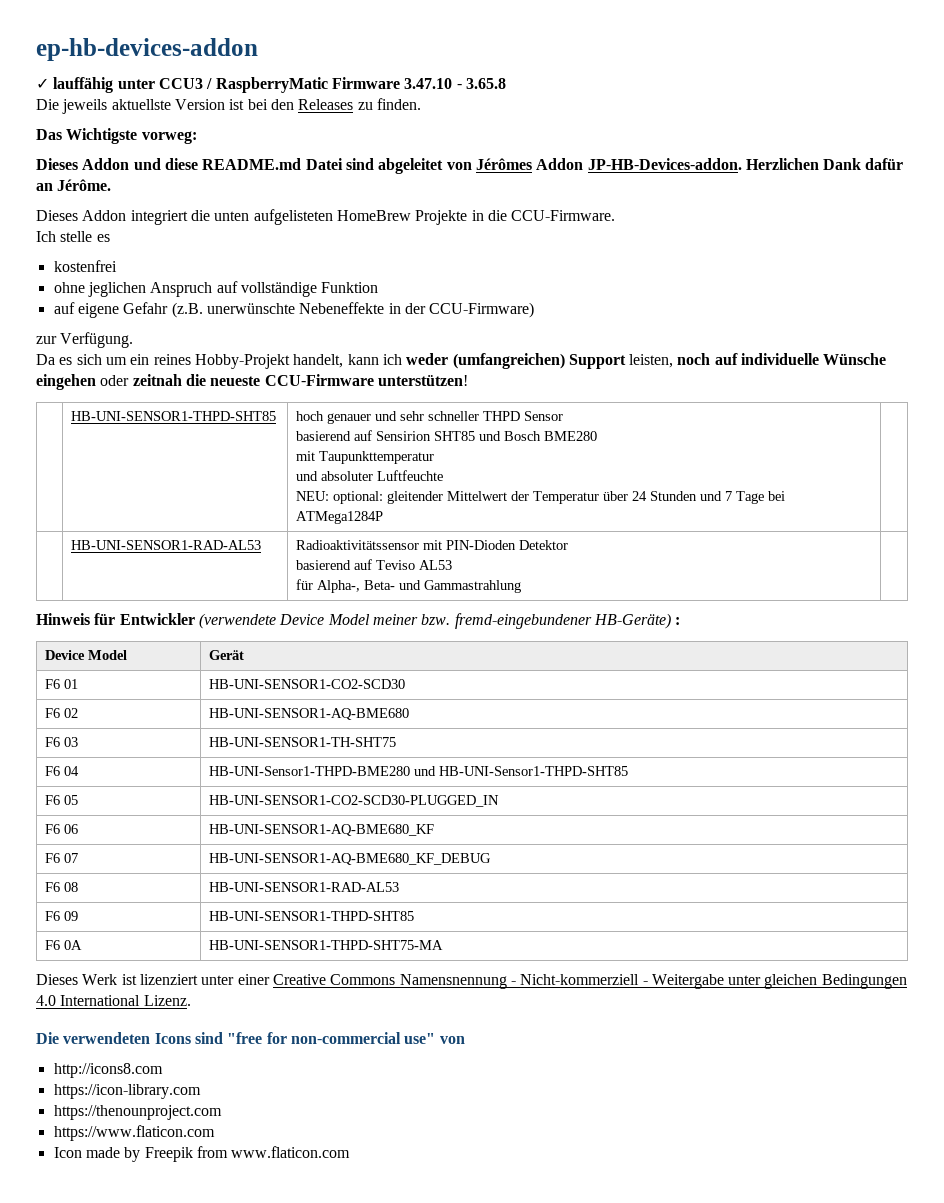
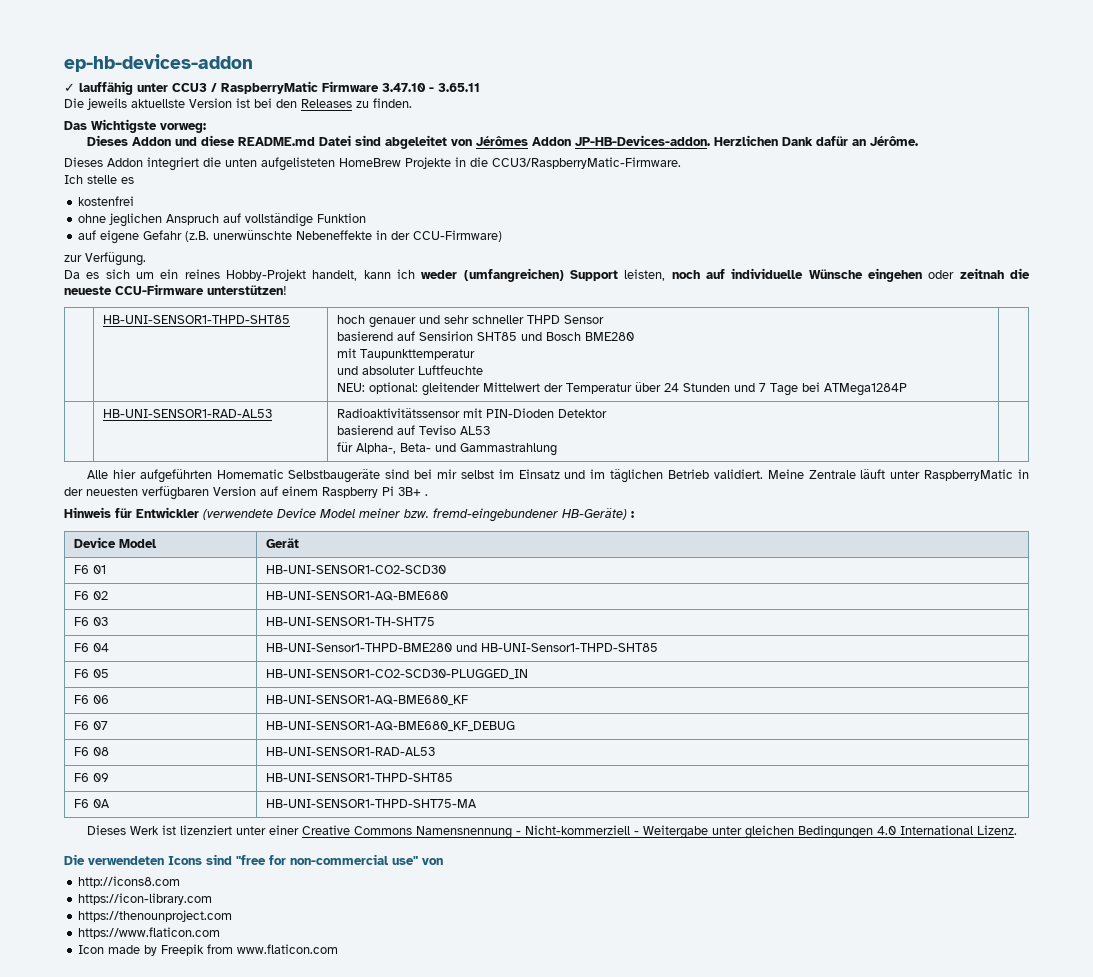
[465,78,506,89] 3.65.8 -> [438,83,480,92] 3.65.11
[511,210,616,221] CCU-Firmware. -> [492,157,681,169] CCU3/RaspberryMatic-Firmware.
(522, 586) none -> [86,469,1030,483] [64,486,428,500] // Alle hier aufgeführten Homematic Selbstbaugeräte sind bei mir selbst im Einsatz und im täglichen Betrieb validiert. Meine Zentrale läuft unter RaspberryMatic in der neuesten verfügbaren Version auf einem Raspberry Pi 3B+ .

